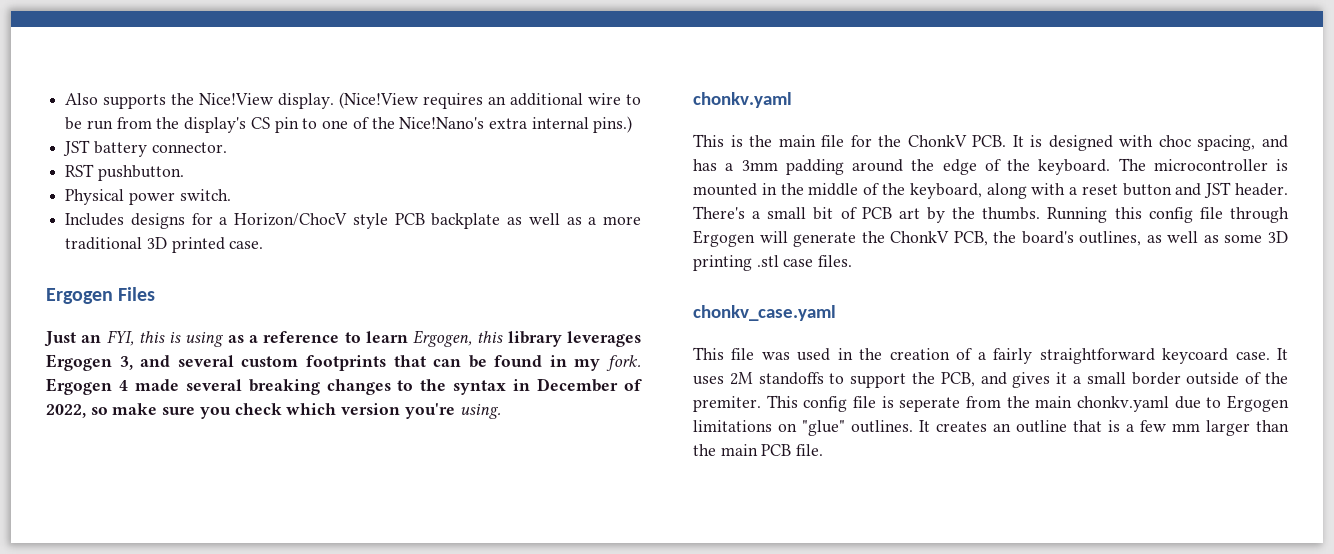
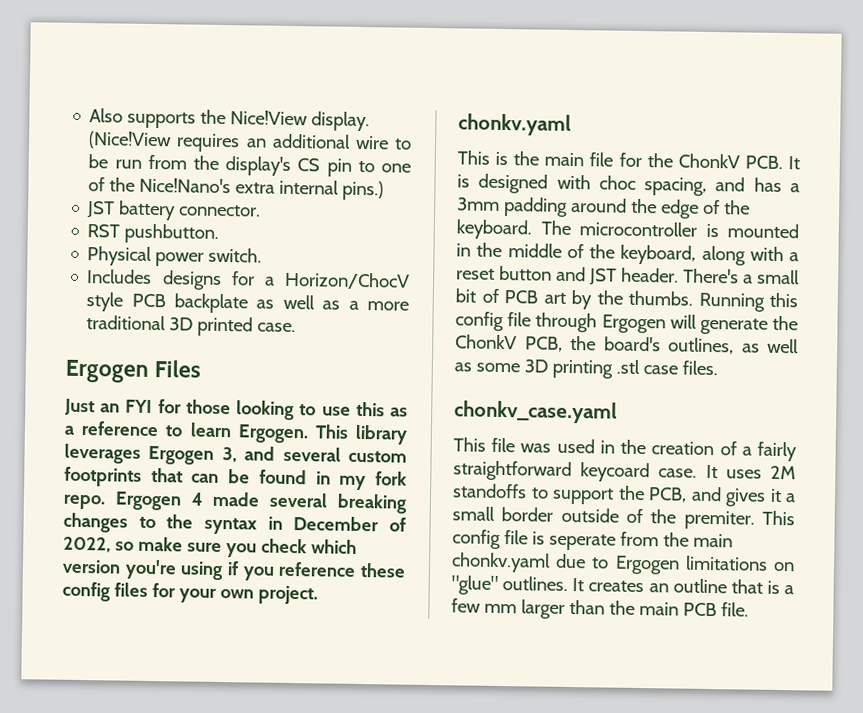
[106,330,225,347] FYI, this is using -> [125,399,385,421] FYI for those looking to use this
[413,330,504,347] Ergogen, this -> [237,424,349,444] Ergogen. This
[606,355,641,371] fork. -> [375,471,408,486] [63,494,105,510] fork repo.
[459,404,501,419] using. -> [180,561,407,581] [62,581,318,605] using if you reference these config files for your own project.

